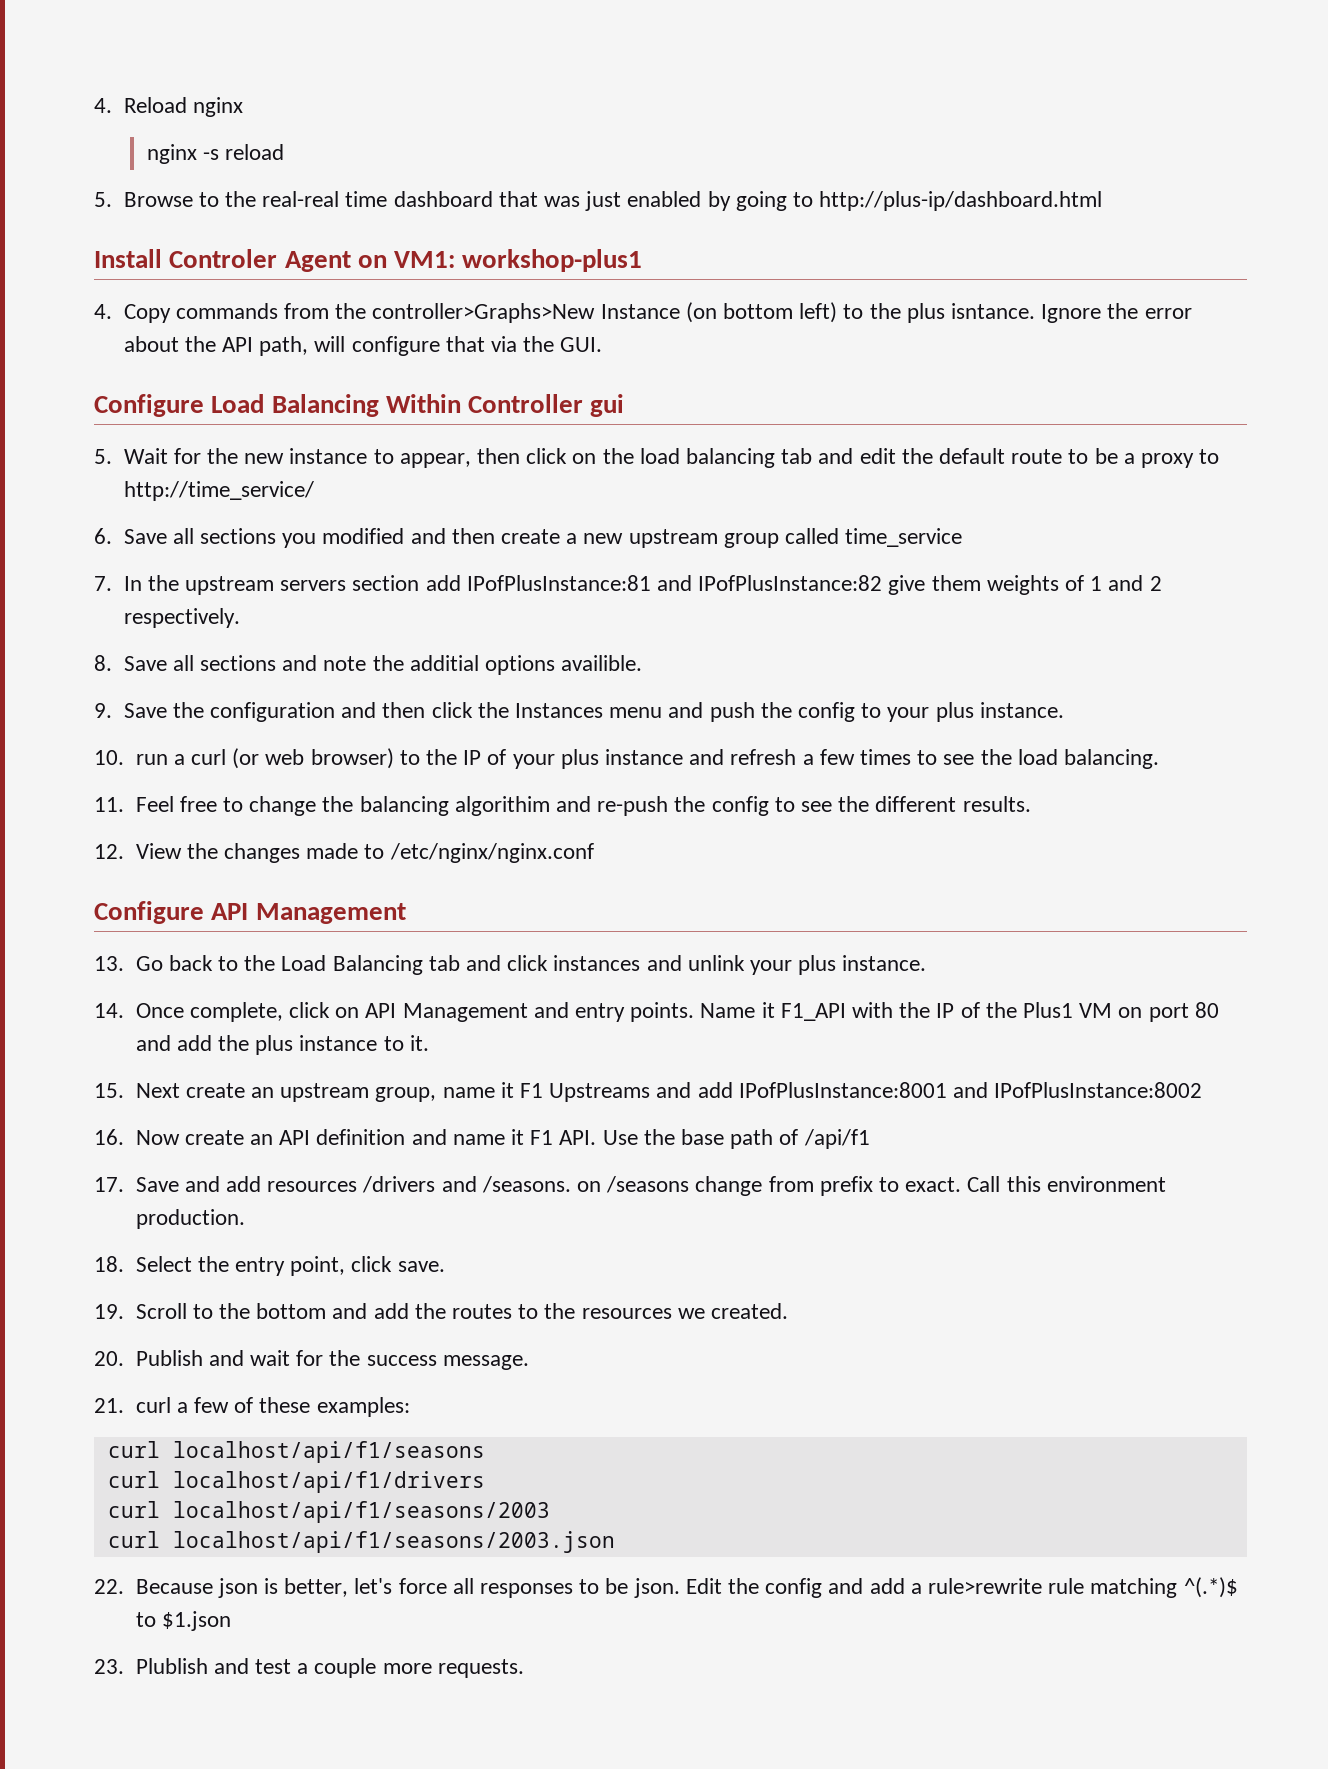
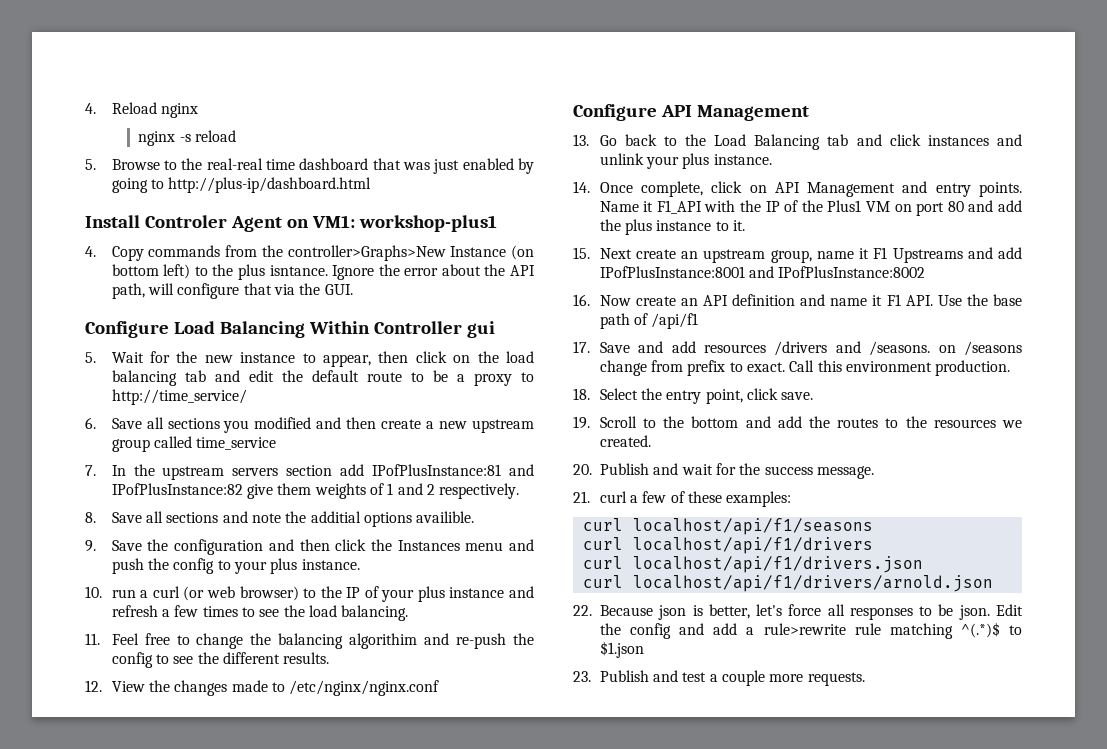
[172,1501,550,1523] [107,1531,615,1553] localhost/api/f1/seasons/2003 // curl localhost/api/f1/seasons/2003.json -> [632,556,923,573] [582,575,993,592] localhost/api/f1/drivers.json // curl localhost/api/f1/drivers/arnold.json
[135,1658,208,1674] Plublish -> [599,670,649,682] Publish

